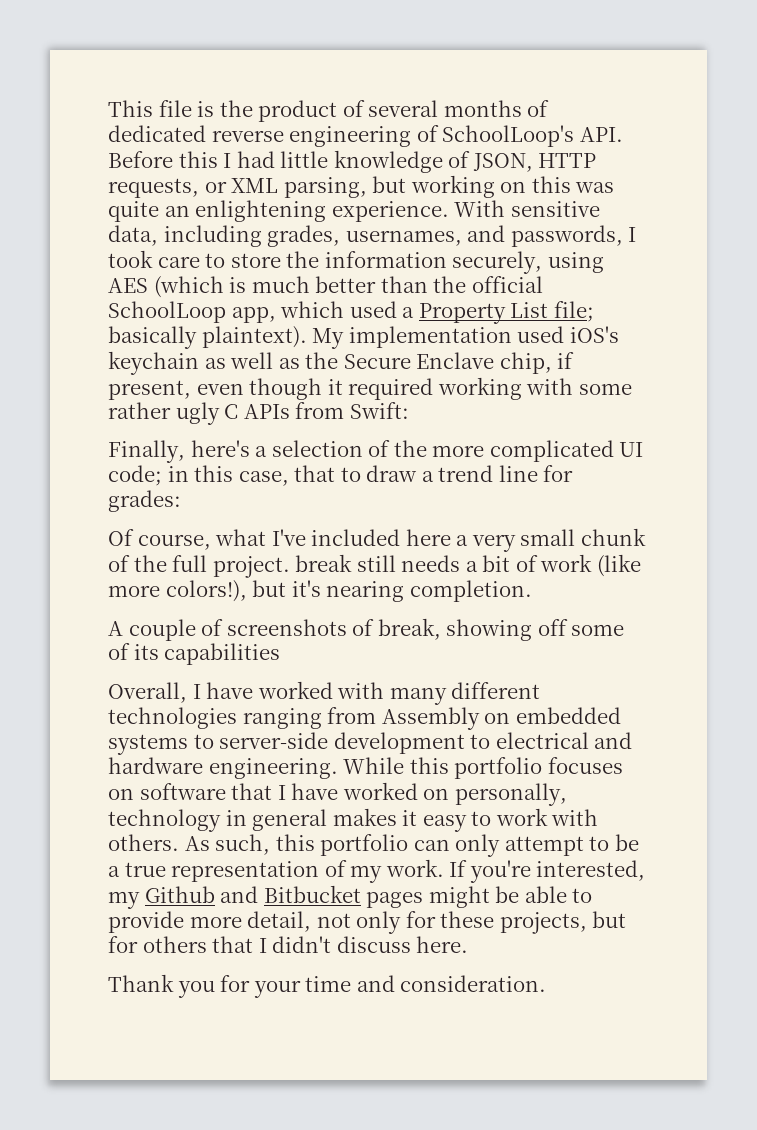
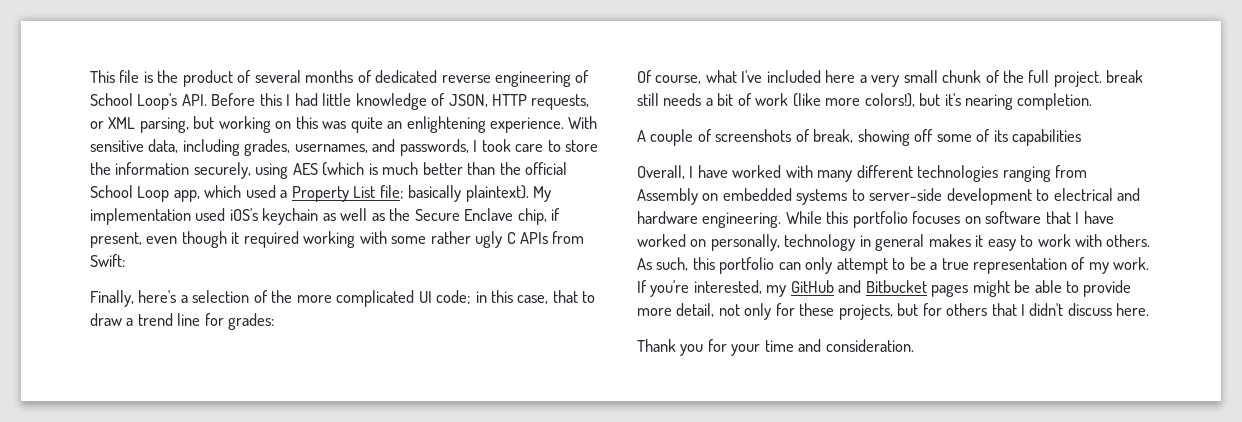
[442,125,575,147] SchoolLoop's -> [90,93,178,110] School Loop's
[108,301,226,323] SchoolLoop -> [90,185,170,202] School Loop
[144,886,215,903] Github -> [790,280,834,293] GitHub

